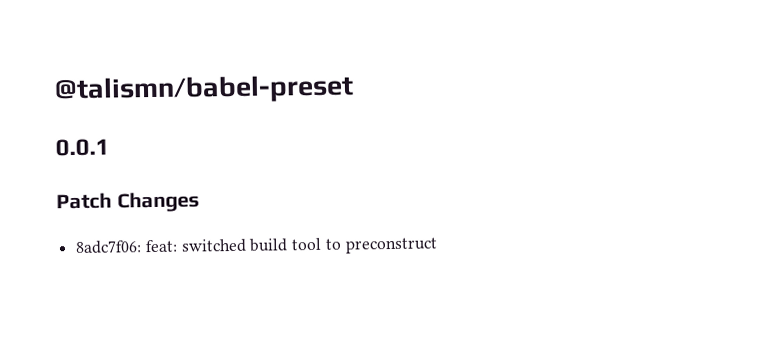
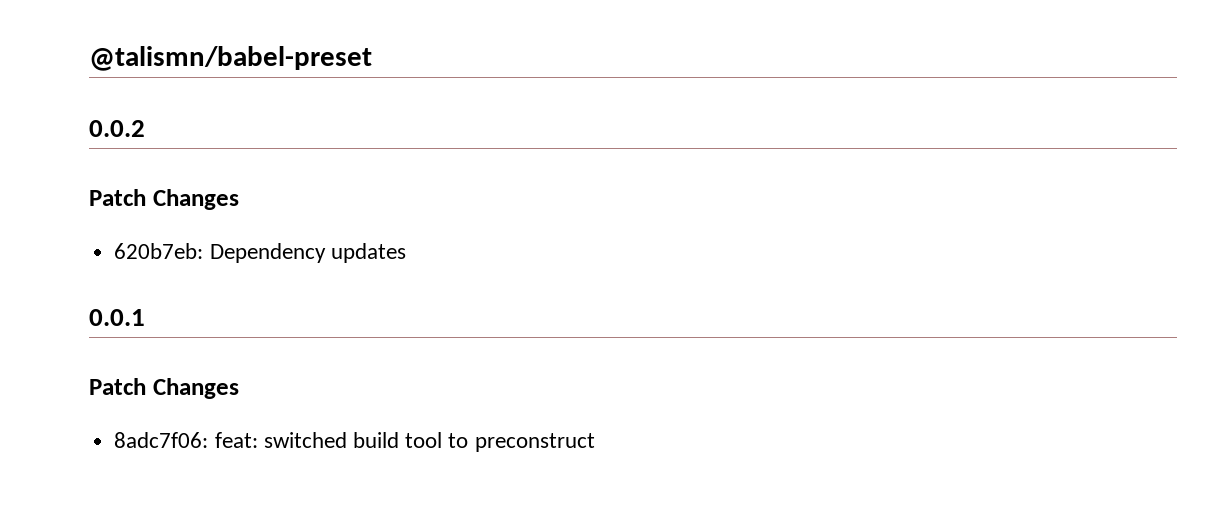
(354, 89) none -> [89,120,145,137] [89,189,239,210] [114,243,406,263] // 0.0.2 // Patch Changes // 620b7eb: Dependency updates

